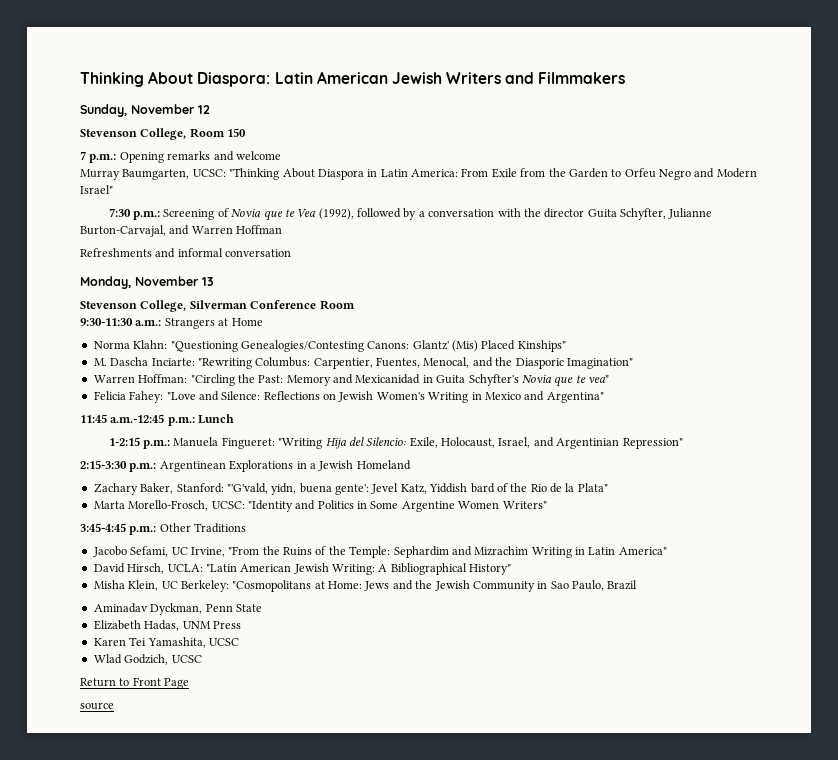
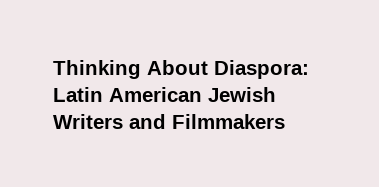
[80,104,210,117] [80,128,247,140] [80,151,281,163] [80,168,757,180] [80,185,113,194] [108,208,713,221] [80,225,283,237] [80,248,292,258] [80,276,214,289] [80,300,355,312] [80,318,263,329] [93,340,566,352] [93,357,633,369] [93,374,609,387] [93,391,604,403] [80,414,235,426] [108,437,683,449] [80,460,411,472] [93,483,608,495] [93,500,547,512] [80,523,247,535] [92,546,667,558] [93,563,512,575] [93,580,638,592] [93,603,262,615] [93,620,241,631] [93,637,239,648] [93,654,202,665] [80,677,190,689] [80,702,114,710] // Sunday, November 12 // Stevenson College, Room 150 // 7 p.m.: Opening remarks and welcome // Murray Baumgarten, UCSC: "Thinking About Diaspora in Latin America: From Exile from the Garden to Orfeu Negro and Modern Israel" // 7:30 p.m.: Screening of Novia que te Vea (1992), followed by a conversation with the director Guita Schyfter, Julianne Burton-Carvajal, and Warren Hoffman // Refreshments and informal conversation // Monday, November 13 // Stevenson College, Silverman Conference Room // 9:30-11:30 a.m.: Strangers at Home // Norma Klahn: "Questioning Genealogies/Contesting Canons: Glantz' (Mis) Placed Kinships" // M. Dascha Inciarte: "Rewriting Columbus: Carpentier, Fuentes, Menocal, and the Diasporic Imagination" // Warren Hoffman: "Circling the Past: Memory and Mexicanidad in Guita Schyfter's Novia que te vea" // Felicia Fahey: "Love and Silence: Reflections on Jewish Women's Writing in Mexico and Argentina" // 11:45 a.m.-12:45 p.m.: Lunch // 1-2:15 p.m.: Manuela Fingueret: "Writing Hija del Silencio: Exile, Holocaust, Israel, and Argentinian Repression" // 2:15-3:30 p.m.: Argentinean Explorations in a Jewish Homeland // Zachary Baker, Stanford: "'G'vald, yidn, buena gente': Jevel Katz, Yiddish bard of the Rio de la Plata" // Marta Morello-Frosch, UCSC: "Identity and Politics in Some Argentine Women Writers" // 3:45-4:45 p.m.: Other Traditions // Jacobo Sefami, UC Irvine, "From the Ruins of the Temple: Sephardim and Mizrachim Writing in Latin America" // David Hirsch, UCLA: "Latin American Jewish Writing: A Bibliographical History" // Misha Klein, UC Berkeley: "Cosmopolitans at Home: Jews and the Jewish Community in Sao Paulo, Brazil // Aminadav Dyckman, Penn State // Elizabeth Hadas, UNM Press // Karen Tei Yamashita, UCSC // Wlad Godzich, UCSC // Return to Front Page // source -> (285, 121) none

